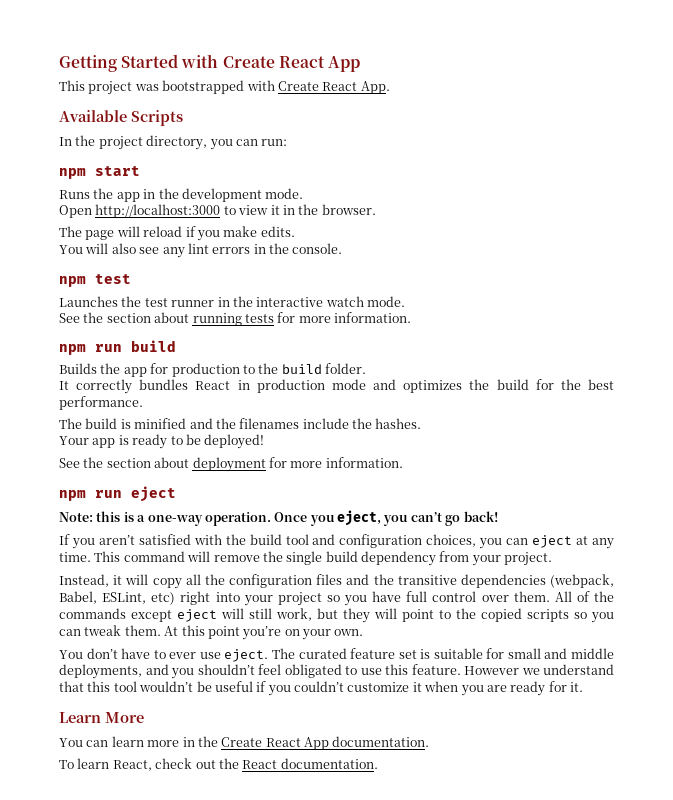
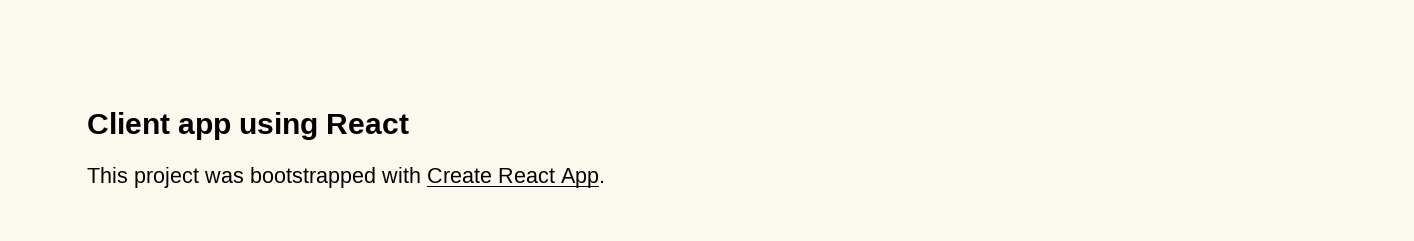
[59,54,360,72] Getting Started with Create React App -> [87,112,410,140] Client app using React
[59,110,183,126] [59,135,288,150] [59,166,140,179] [59,188,304,202] [59,204,376,218] [59,226,295,241] [59,243,343,258] [59,274,131,287] [59,296,405,307] [59,312,411,326] [59,340,176,355] [59,363,366,377] [59,379,614,394] [59,396,143,410] [59,418,422,429] [59,434,265,449] [59,457,403,472] [59,486,176,502] [59,510,498,526] [59,534,614,549] [59,551,553,566] [59,574,615,589] [59,591,614,606] [59,608,614,623] [59,625,364,640] [59,648,614,662] [59,664,614,679] [59,681,583,696] [59,712,144,723] [59,736,430,750] [59,758,378,771] // Available Scripts // In the project directory, you can run: // npm start // Runs the app in the development mode. // Open http://localhost:3000 to view it in the browser. // The page will reload if you make edits. // You will also see any lint errors in the console. // npm test // Launches the test runner in the interactive watch mode. // See the section about running tests for more information. // npm run build // Builds the app for production to the build folder. // It correctly bundles React in production mode and optimizes the build for the best performance. // The build is minified and the filenames include the hashes. // Your app is ready to be deployed! // See the section about deployment for more information. // npm run eject // Note: this is a one-way operation. Once you eject, you can’t go back! // If you aren’t satisfied with the build tool and configuration choices, you can eject at any time. This command will remove the single build dependency from your project. // Instead, it will copy all the configuration files and the transitive dependencies (webpack, Babel, ESLint, etc) right into your project so you have full control over them. All of the commands except eject will still work, but they will point to the copied scripts so you can tweak them. At this point you’re on your own. // You don’t have to ever use eject. The curated feature set is suitable for small and middle deployments, and you shouldn’t feel obligated to use this feature. However we understand that this tool wouldn’t be useful if you couldn’t customize it when you are ready for it. // Learn More // You can learn more in the Create React App documentation. // To learn React, check out the React documentation. -> (605, 178) none

